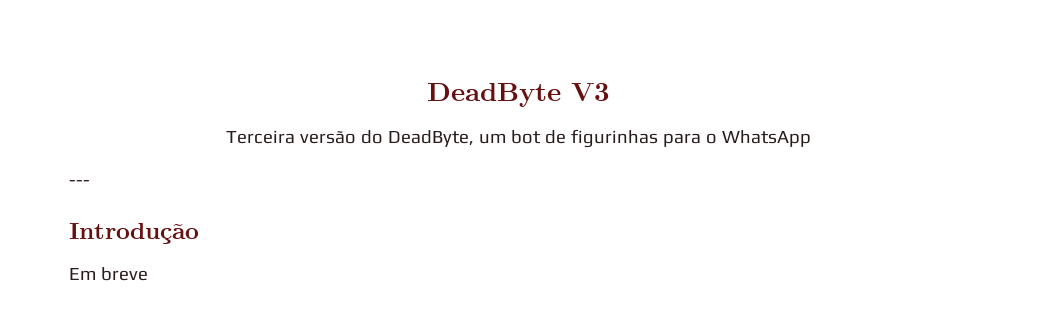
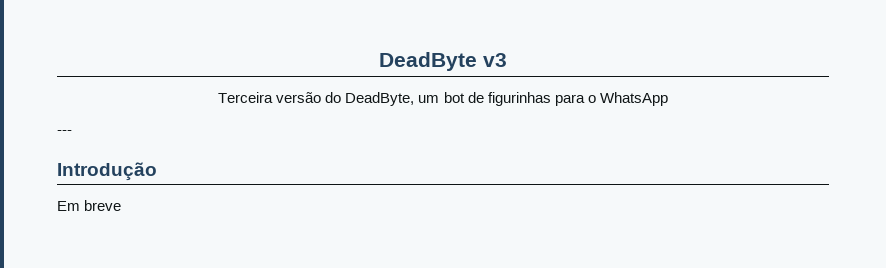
[571,83,610,101] V3 -> [483,53,507,67] v3

